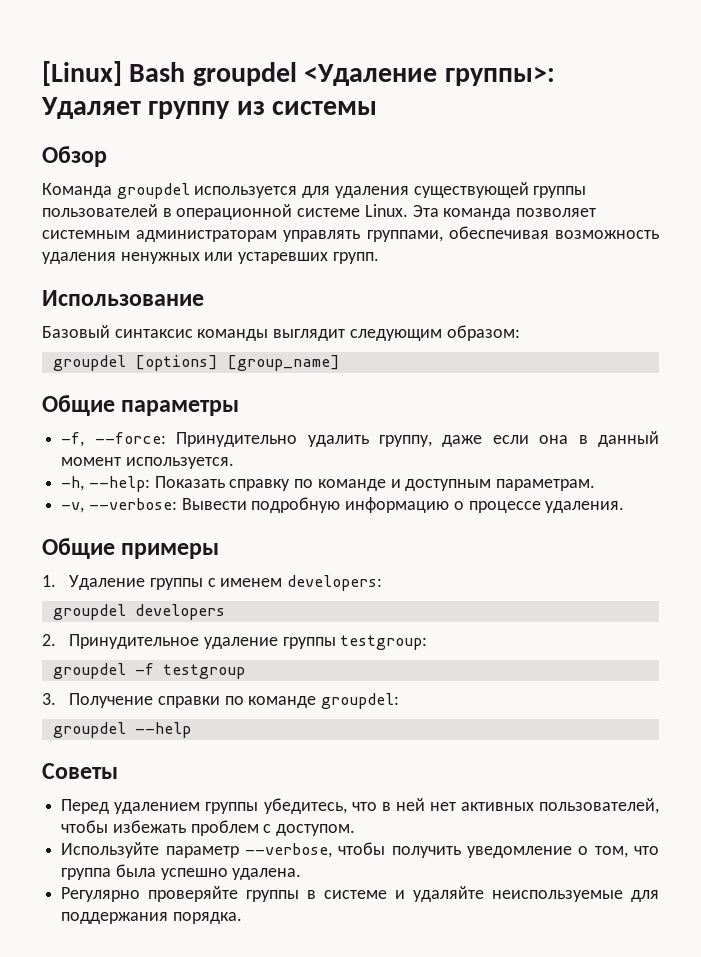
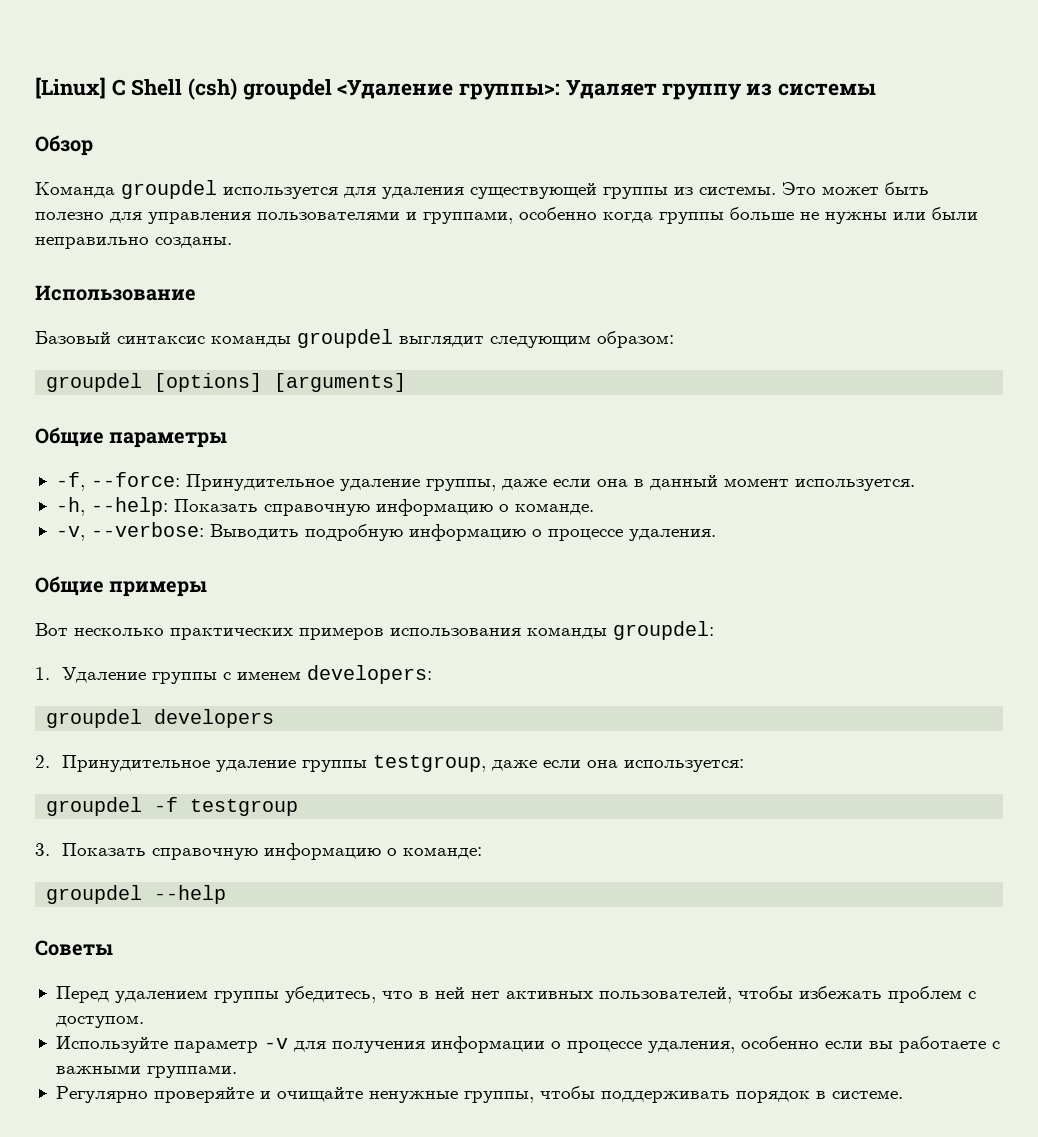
[129,62,186,82] Bash -> [111,78,238,100] C Shell (csh)
[42,204,597,220] [42,226,659,242] [42,252,379,264] пользователей в операционной системе Linux. Эта команда позволяет системным администраторам управлять группами, обеспечивая возможность удаления ненужных или устаревших групп. -> [674,182,929,195] [35,207,978,224] [35,237,232,249] из системы. Это может быть полезно для управления пользователями и группами, особенно когда группы больше не нужны или были неправильно созданы.
(269, 335) none -> [297,329,393,348] groupdel
[226,355,340,371] [group_name] -> [274,373,407,392] [arguments]
[176,432,432,447] Принудительно удалить группу, -> [185,474,496,491] Принудительное удаление группы,
[229,479,596,491] справку по команде и доступным параметрам. -> [263,499,594,516] справочную информацию о команде.
[181,498,247,510] Вывести -> [209,524,299,540] Выводить
(220, 551) none -> [35,621,714,640] // Вот несколько практических примеров использования команды groupdel:
[340,635,428,650] testgroup: -> [373,755,745,772] testgroup, даже если она используется:
[69,693,400,709] Получение справки по команде groupdel: -> [62,843,483,860] Показать справочную информацию о команде:
[244,842,659,858] [61,864,302,880] [61,886,659,902] [61,912,242,924] --verbose, чтобы получить уведомление о том, что группа была успешно удалена. // Регулярно проверяйте группы в системе и удаляйте неиспользуемые для поддержания порядка. -> [263,1036,1000,1053] [55,1065,237,1078] [55,1086,903,1103] -v для получения информации о процессе удаления, особенно если вы работаете с важными группами. // Регулярно проверяйте и очищайте ненужные группы, чтобы поддерживать порядок в системе.

